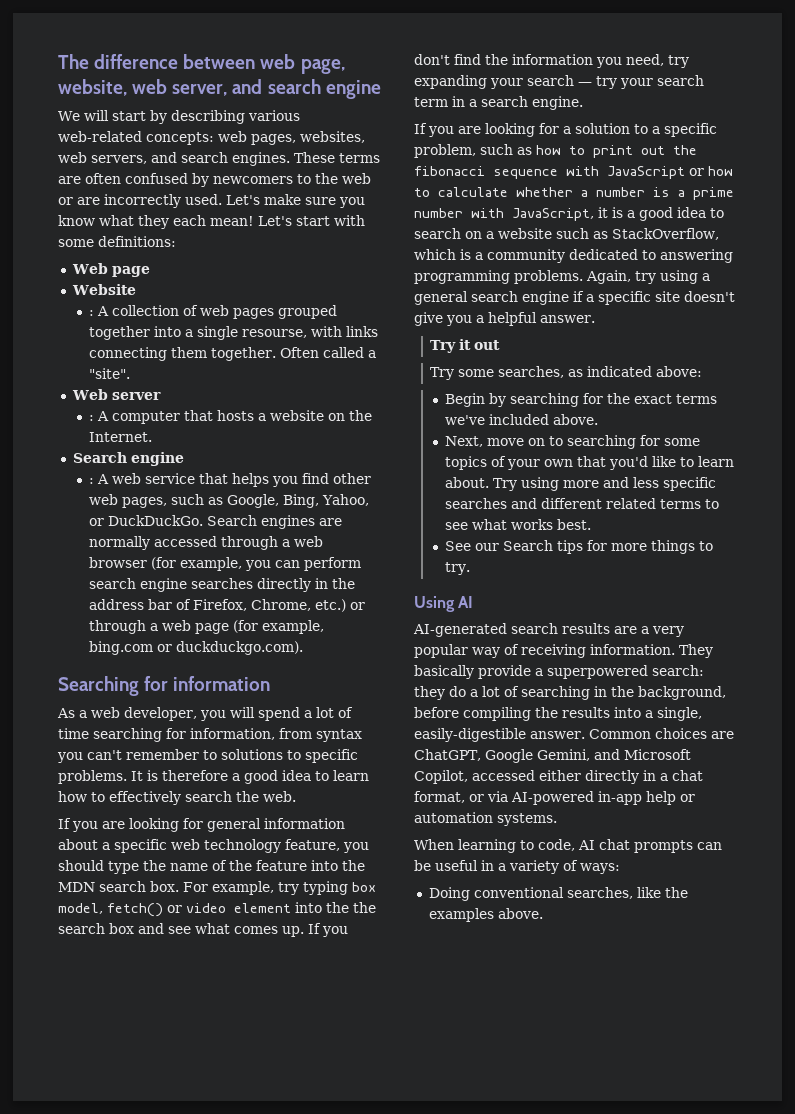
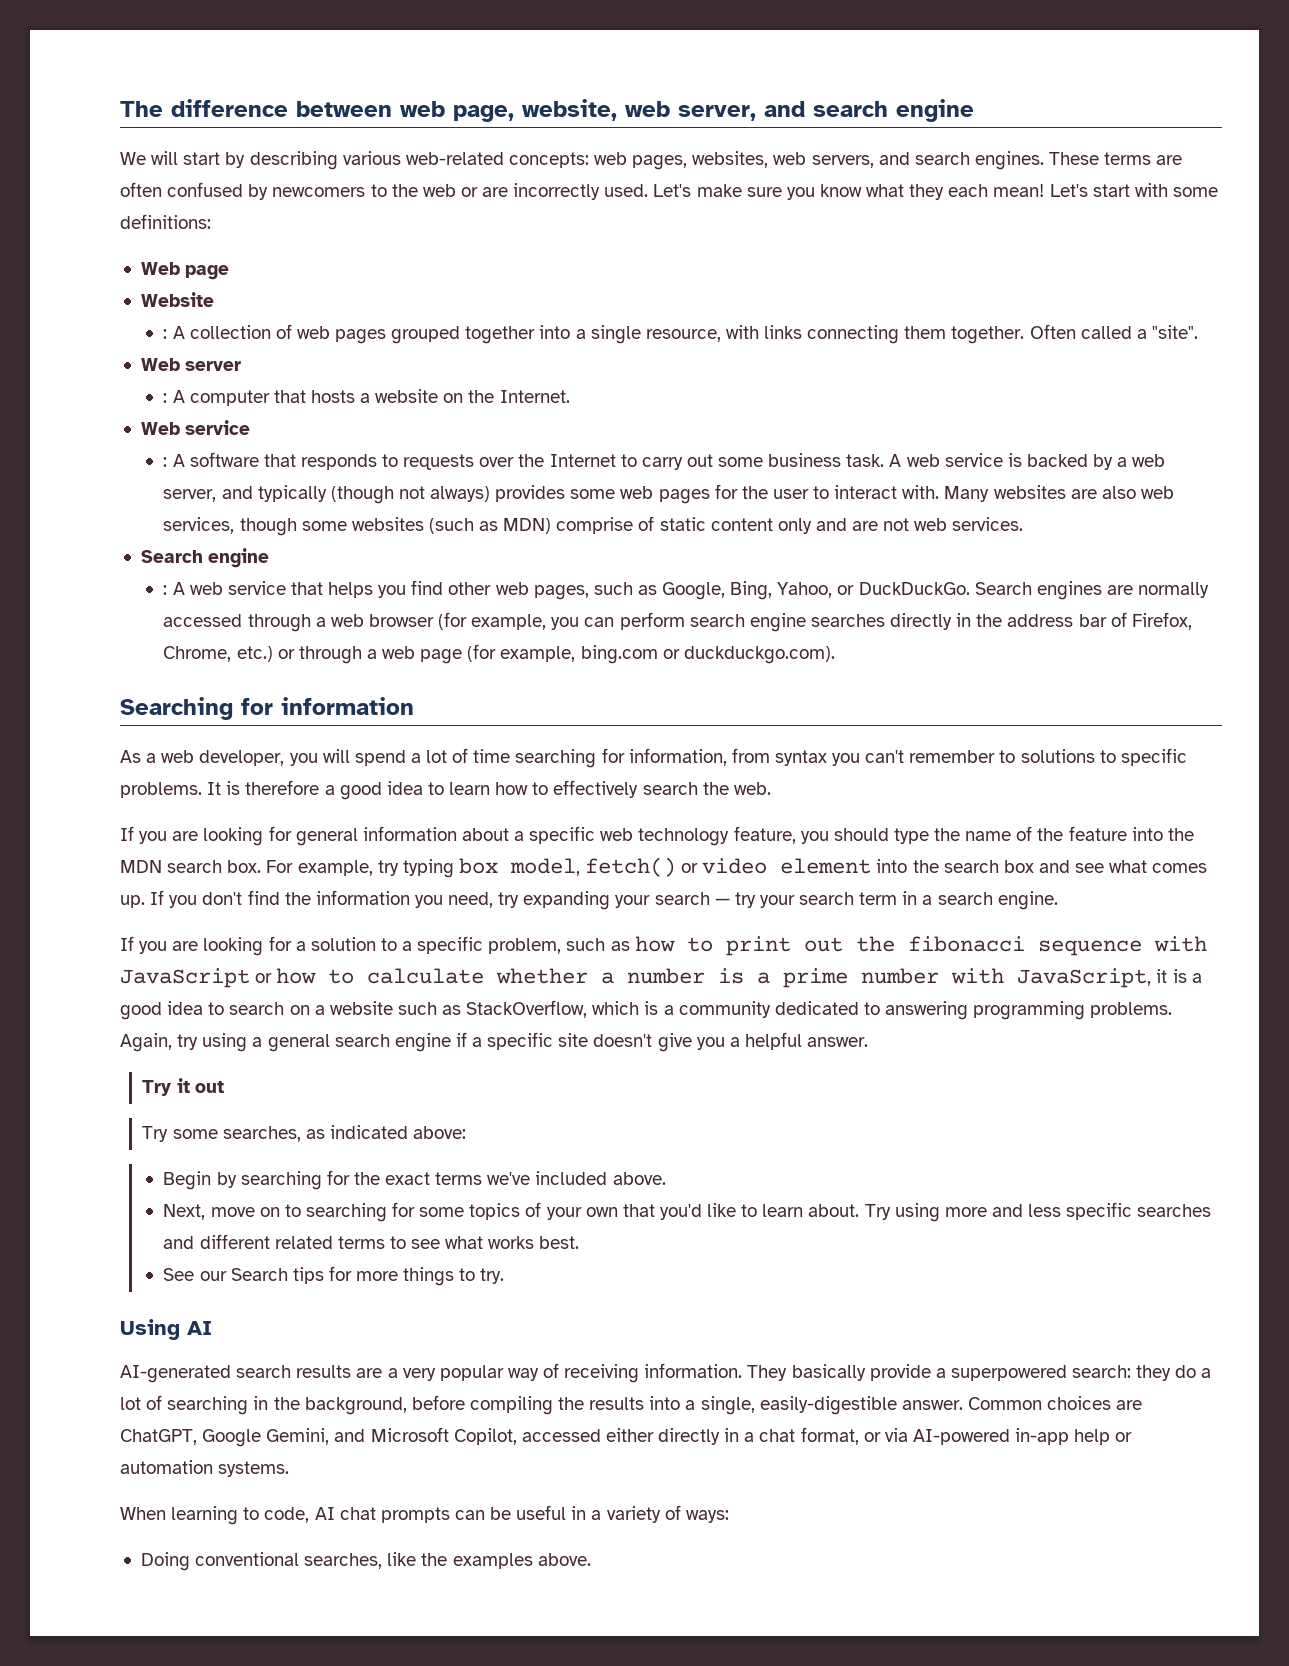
[242,329,308,338] resourse, -> [645,329,721,342] resource,
(153, 437) none -> [140,420,251,435] [163,452,1166,470] [163,484,1174,504] [163,516,1024,536] // Web service // : A software that responds to requests over the Internet to carry out some business task. A web service is backed by a web server, and typically (though not always) provides some web pages for the user to interact with. Many websites are also web services, though some websites (such as MDN) comprise of static content only and are not web services.
[353,902,376,913] the -> (939, 866) none

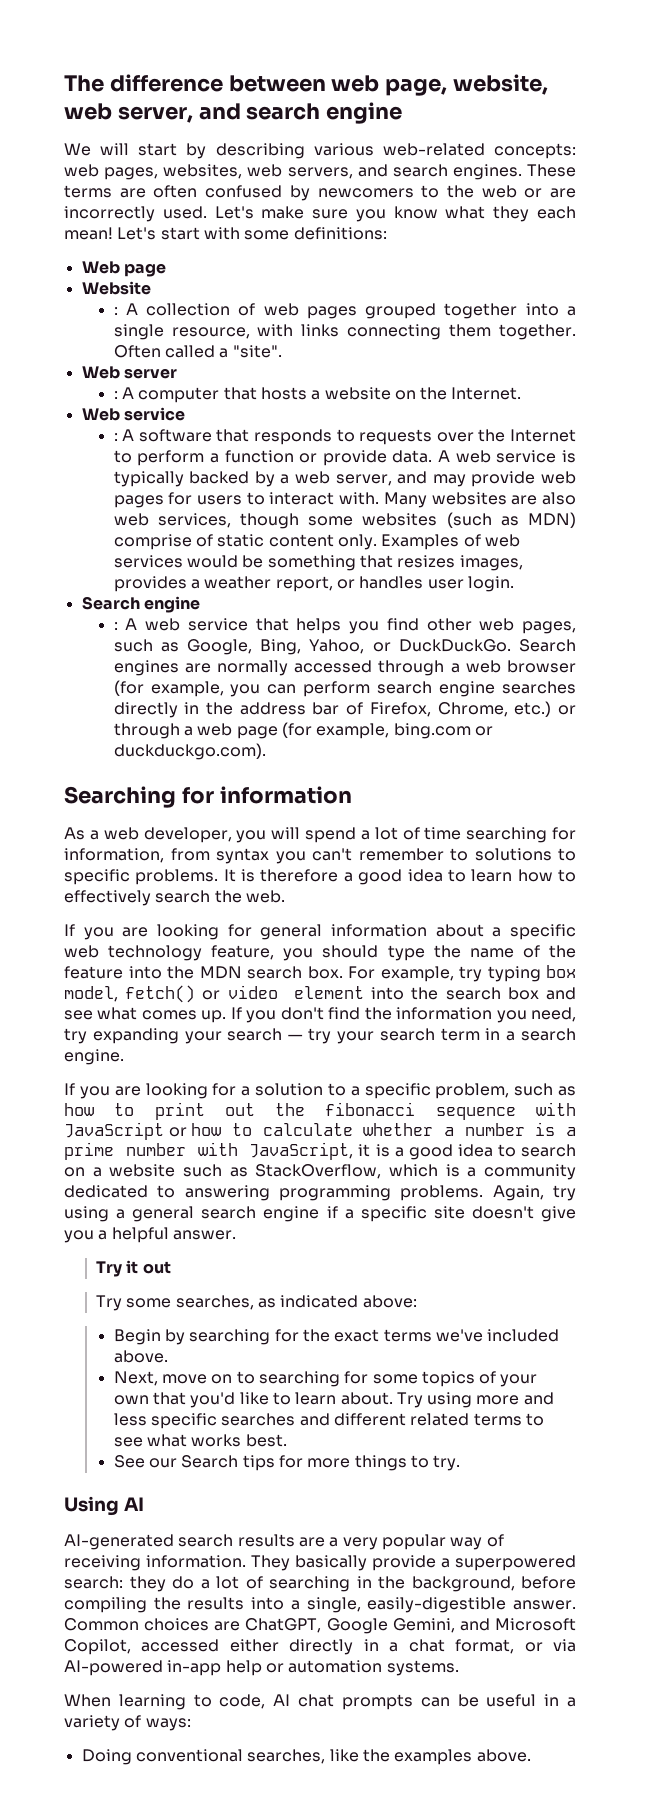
[641,453,885,470] carry out some business task. -> [137,450,433,466] perform a function or provide data.
(1022, 460) none -> [113,471,184,487] typically
[257,485,616,504] typically (though not always) provides some -> [432,471,536,487] may provide
[741,486,809,499] the user -> [197,495,243,505] users
[777,517,1024,534] only and are not web services. -> [337,534,520,550] [113,555,523,571] [113,576,514,592] only. Examples of web services would be something that resizes images, provides a weather report, or handles user login.

